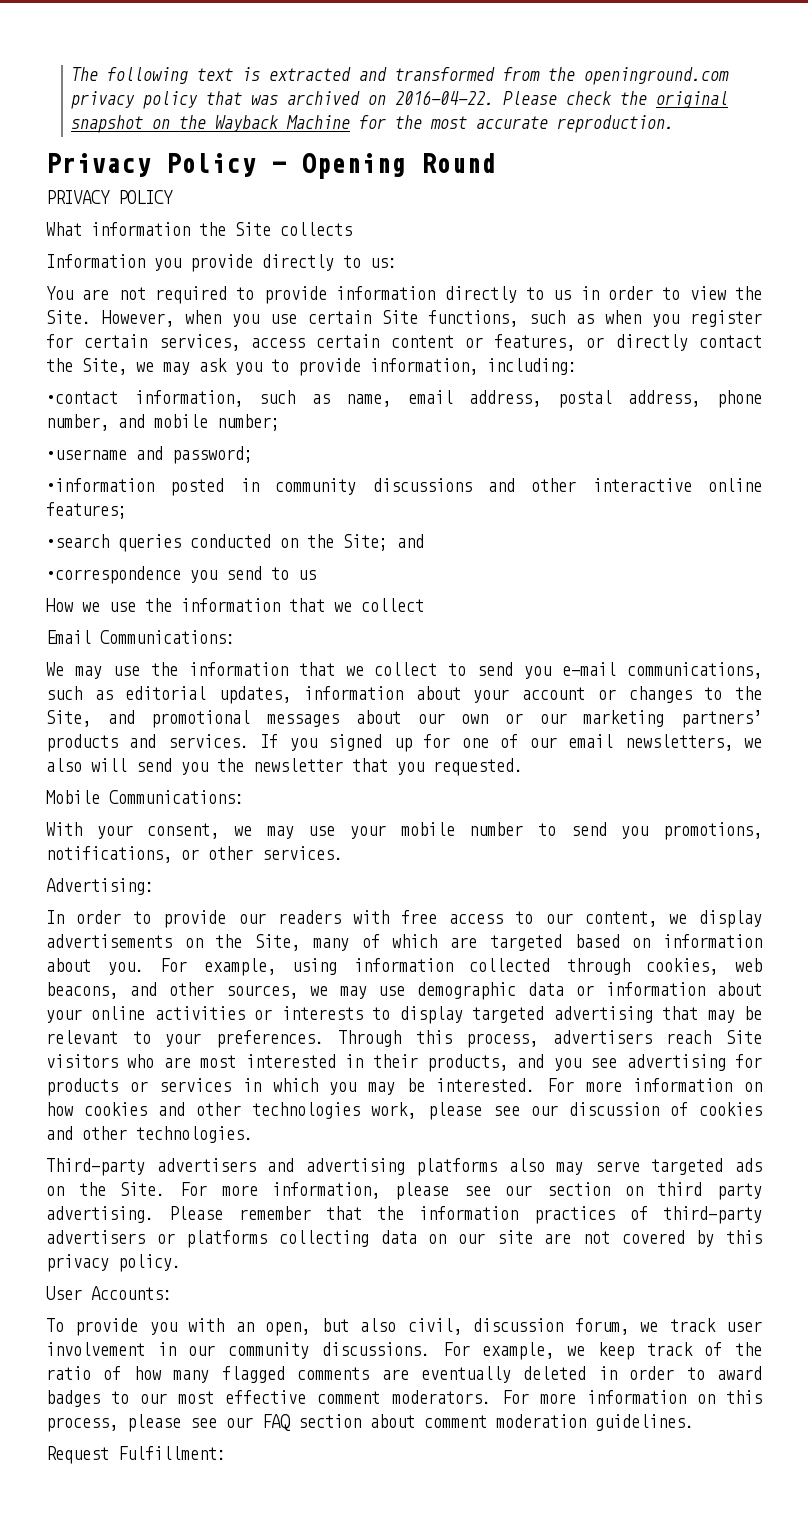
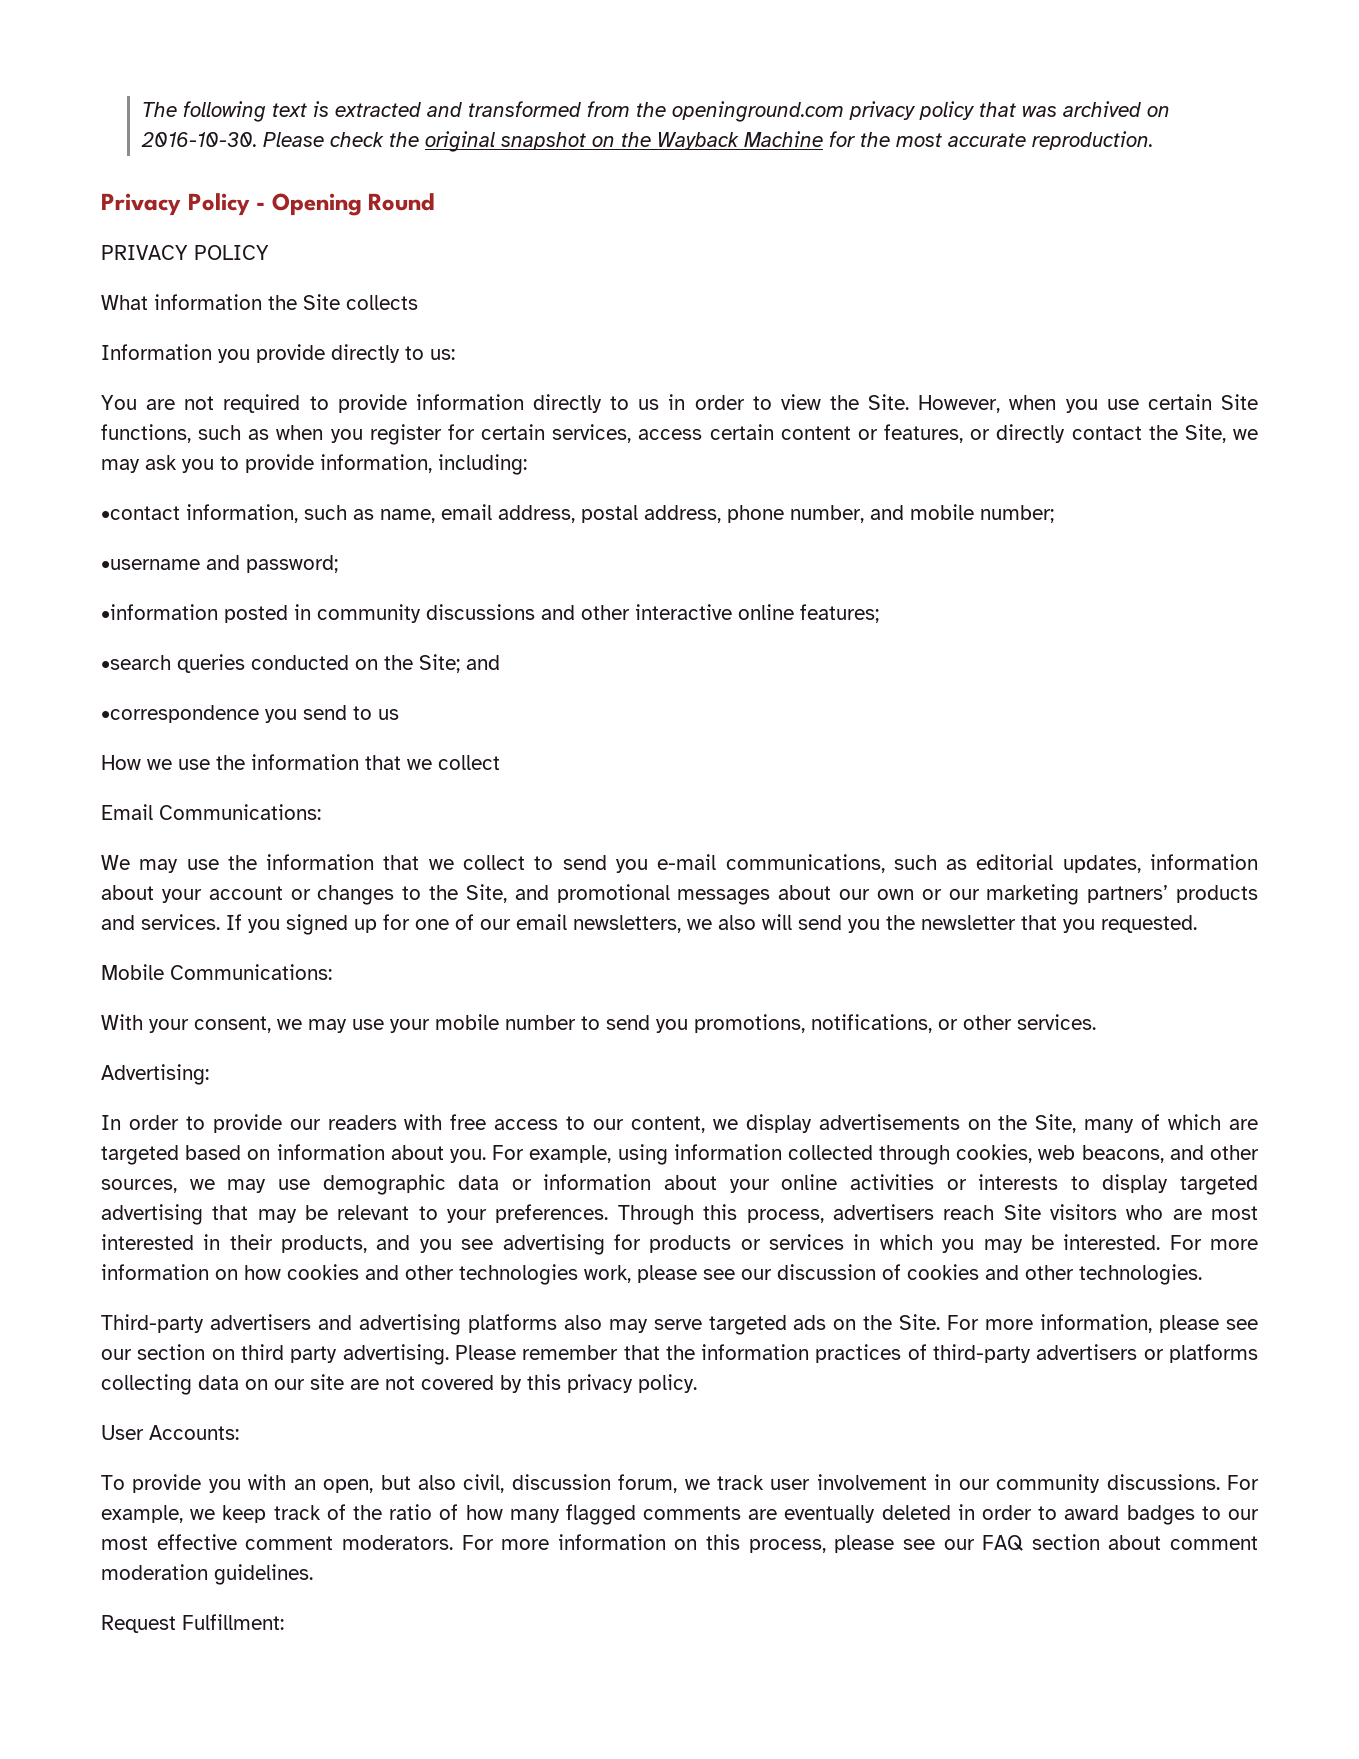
[394,90,494,105] 2016-04-22. -> [140,132,257,147] 2016-10-30.

